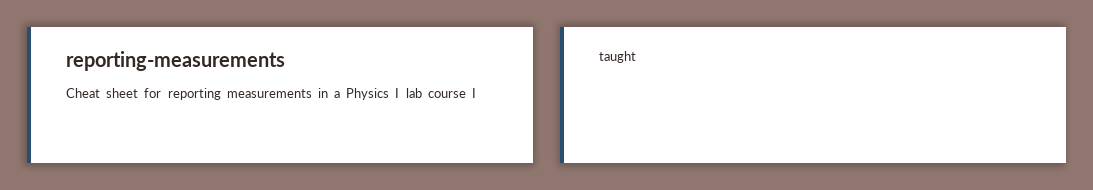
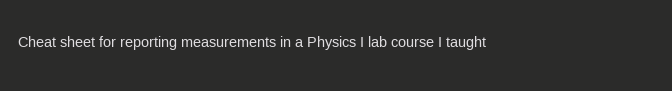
[66,51,285,71] reporting-measurements // -> (18, 41) none

